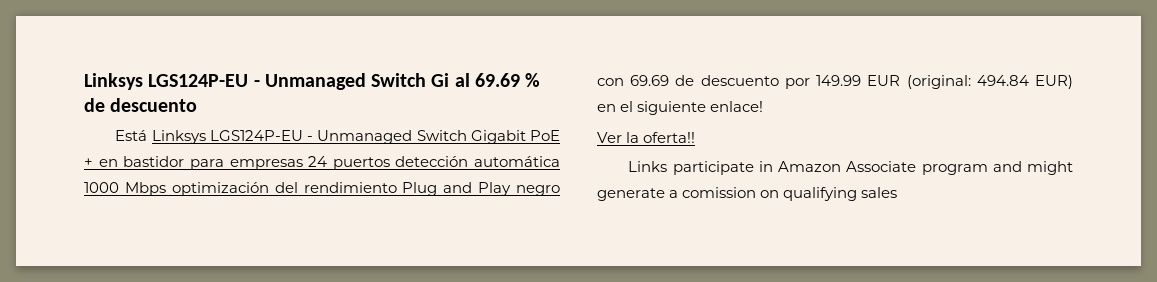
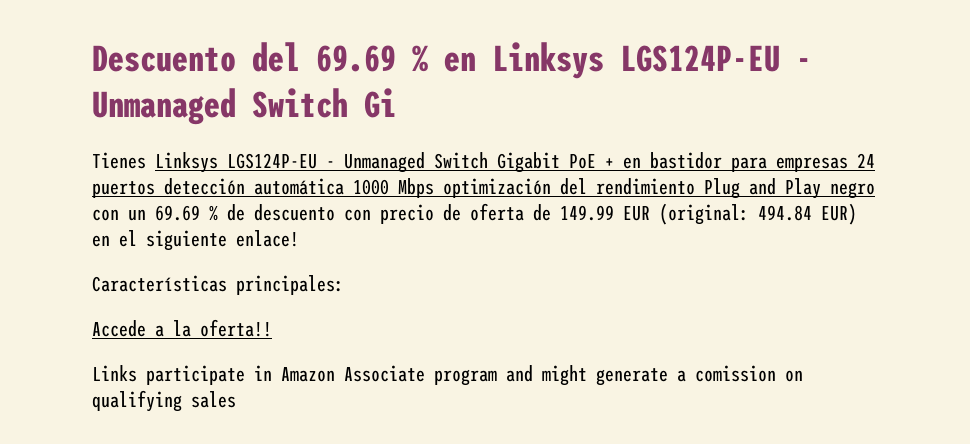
(84, 81) none -> [92,42,476,72] Descuento del 69.69 % en
[454,73,541,87] [84,98,198,112] [115,130,148,141] al 69.69 % de descuento // Está -> [92,152,146,169] // Tienes
[630,75,810,89] 69.69 de descuento por -> [128,203,551,224] un 69.69 % de descuento con precio de oferta de
[597,132,622,143] Ver -> [92,275,344,295] [92,320,164,337] Características principales: // Accede a

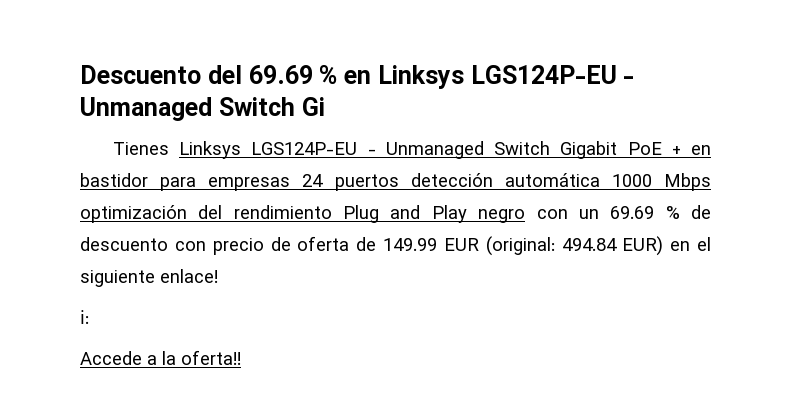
[92,275,344,295] Características principales: -> [80,310,89,324] ℹ:
[92,365,803,386] [92,390,236,412] // Links participate in Amazon Associate program and might generate a comission on qualifying sales -> (241, 357) none

